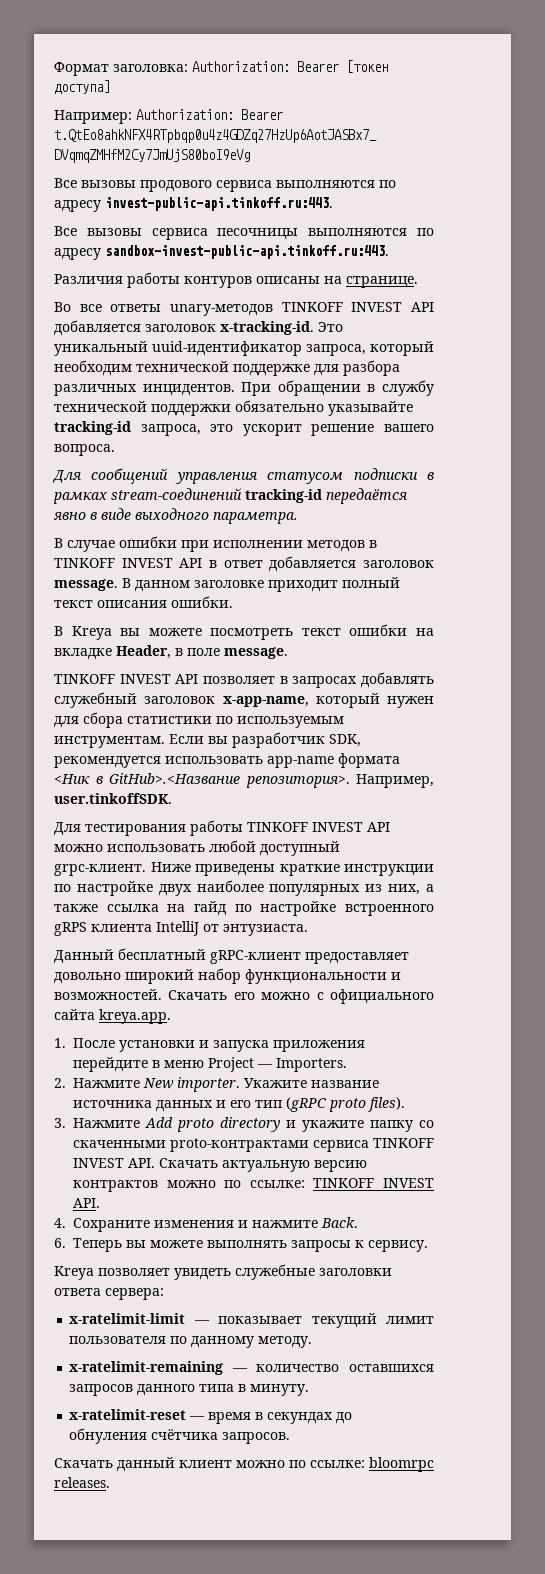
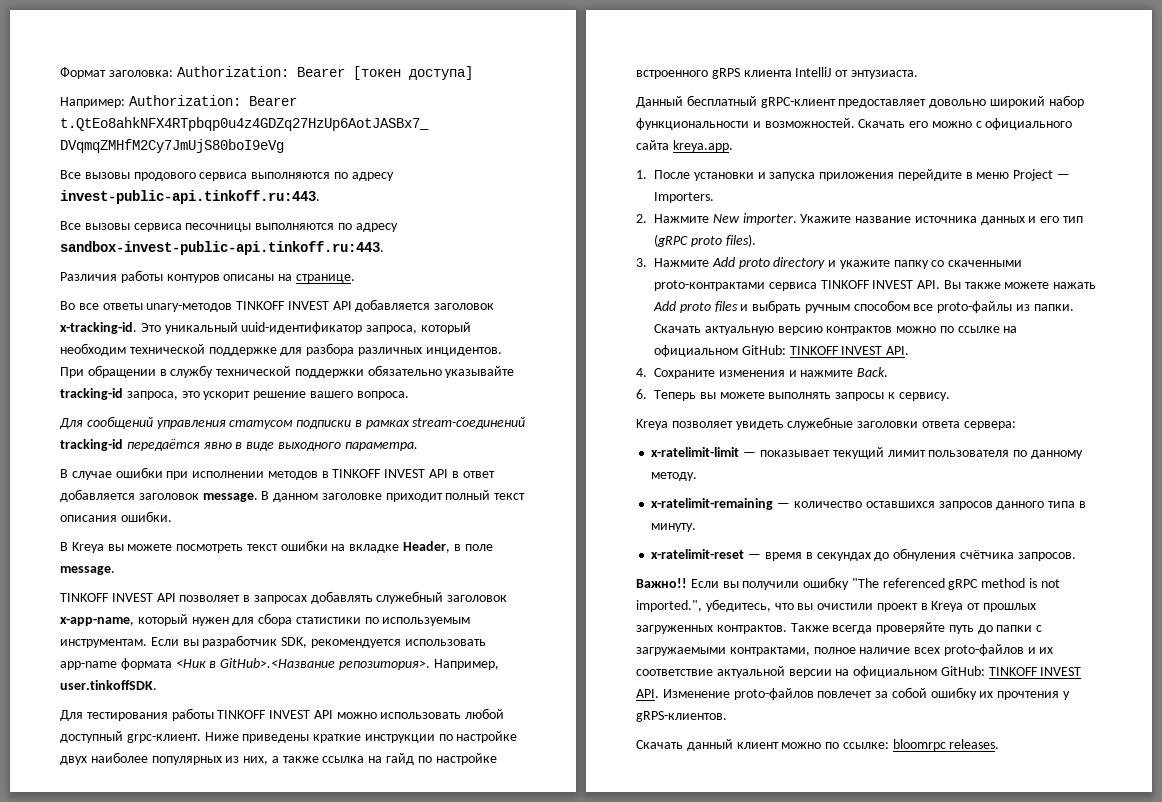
(155, 1163) none -> [943,280,1097,289] [653,300,1074,313] Вы также можете нажать Add proto files и выбрать ручным способом все proto-файлы из папки.
[249,1180,305,1188] ссылке: -> [957,326,1018,333] [654,345,786,357] ссылке на официальном GitHub:
(291, 1438) none -> [636,577,1060,590] [636,599,1037,612] [636,622,1043,634] [636,644,1054,656] [636,666,1082,678] [636,687,1071,700] [636,711,727,722] // Важно!! Если вы получили ошибку "The referenced gRPC method is not imported.", убедитесь, что вы очистили проект в Kreya от прошлых загруженных контрактов. Также всегда проверяйте путь до папки с загружаемыми контрактами, полное наличие всех proto-файлов и их соответствие актуальной версии на официальном GitHub: TINKOFF INVEST API. Изменение proto-файлов повлечет за собой ошибку их прочтения у gRPS-клиентов.

